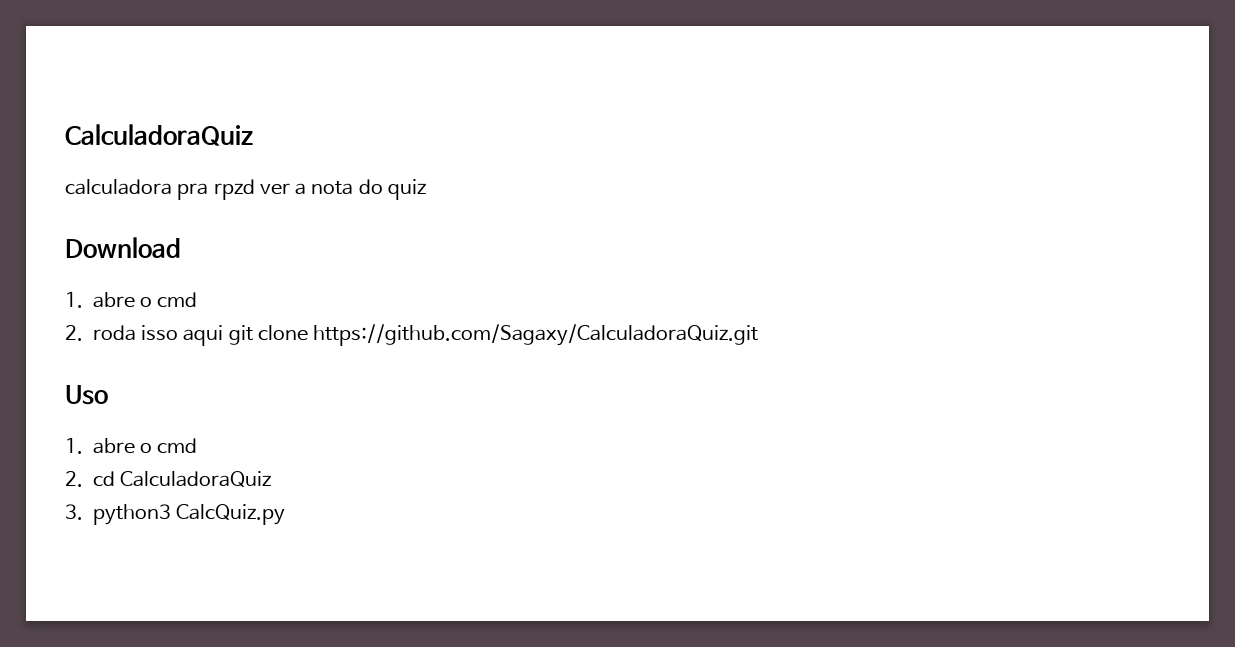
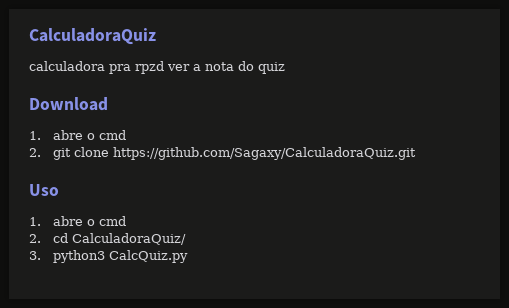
[92,325,224,346] roda isso aqui -> (41, 152) none
[120,471,272,487] CalculadoraQuiz -> [72,233,187,245] CalculadoraQuiz/

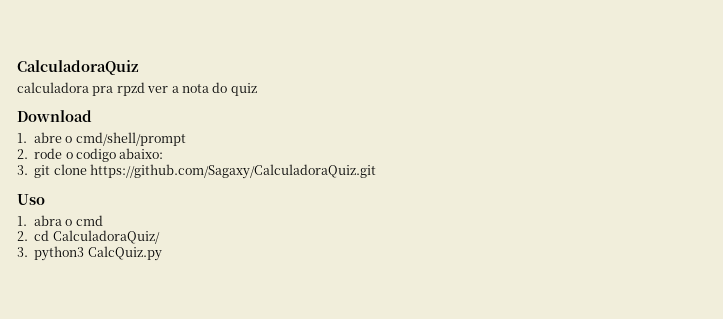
[99,130,127,140] [29,148,41,157] cmd // 2. -> [75,132,186,146] [17,148,164,162] [17,165,28,175] cmd/shell/prompt // 2. rode o codigo abaixo: // 3.
[53,216,84,226] abre -> [33,215,62,226] abra

